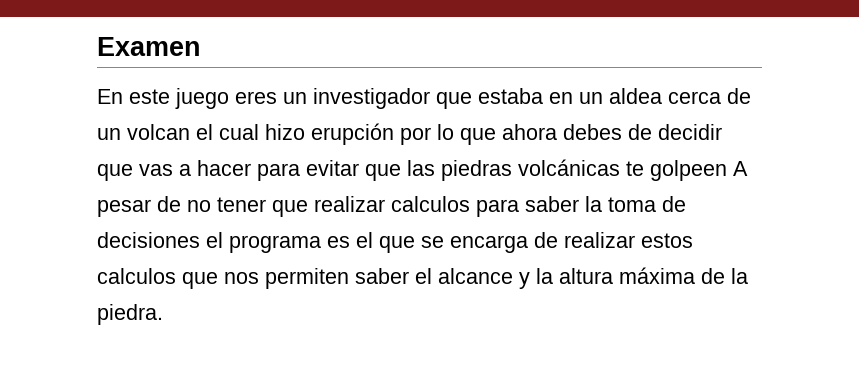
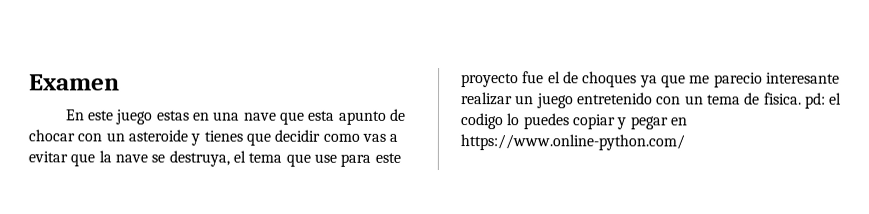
[235,88,751,109] [97,123,722,145] [97,159,748,181] [97,196,686,217] [97,232,693,253] [97,267,748,289] [97,304,163,325] eres un investigador que estaba en un aldea cerca de un volcan el cual hizo erupción por lo que ahora debes de decidir que vas a hacer para evitar que las piedras volcánicas te golpeen A pesar de no tener que realizar calculos para saber la toma de decisiones el programa es el que se encarga de realizar estos calculos que nos permiten saber el alcance y la altura máxima de la piedra. -> [155,108,405,125] [28,129,399,146] [28,150,401,167] [461,71,840,88] [461,92,843,109] [460,113,687,130] [460,134,685,151] estas en una nave que esta apunto de chocar con un asteroide y tienes que decidir como vas a evitar que la nave se destruya, el tema que use para este proyecto fue el de choques ya que me parecio interesante realizar un juego entretenido con un tema de fisica. pd: el codigo lo puedes copiar y pegar en https://www.online-python.com/

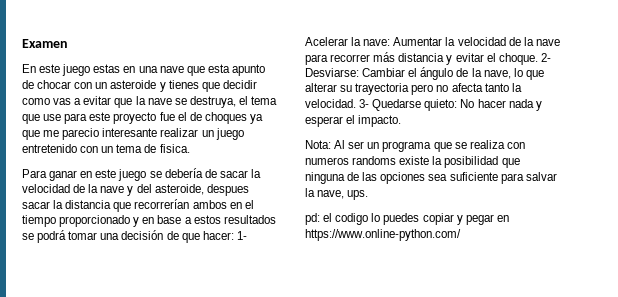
(802, 98) none -> [22,168,261,181] [22,184,249,196] [22,199,254,212] [22,215,276,227] [22,230,247,243] [305,37,560,46] [305,52,551,65] [305,67,544,80] [305,83,522,95] [305,99,542,111] [305,115,402,127] [305,140,525,152] [305,156,520,168] [305,172,557,184] [305,188,369,200] // Para ganar en este juego se debería de sacar la velocidad de la nave y del asteroide, despues sacar la distancia que recorrerían ambos en el tiempo proporcionado y en base a estos resultados se podrá tomar una decisión de que hacer: 1- Acelerar la nave: Aumentar la velocidad de la nave para recorrer más distancia y evitar el choque. 2- Desviarse: Cambiar el ángulo de la nave, lo que alterar su trayectoria pero no afecta tanto la velocidad. 3- Quedarse quieto: No hacer nada y esperar el impacto. // Nota: Al ser un programa que se realiza con numeros randoms existe la posibilidad que ninguna de las opciones sea suficiente para salvar la nave, ups. //

